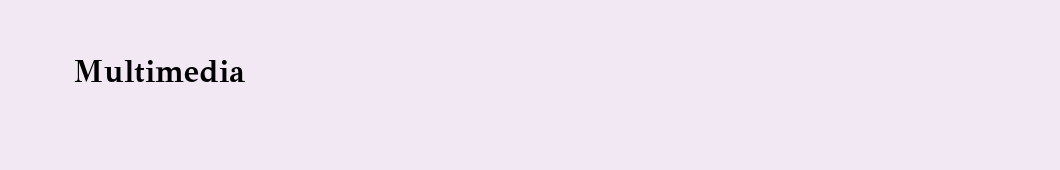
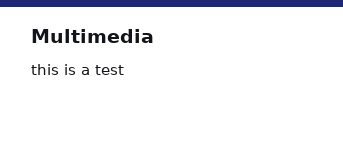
(245, 71) none -> [31,64,124,75] // this is a test

